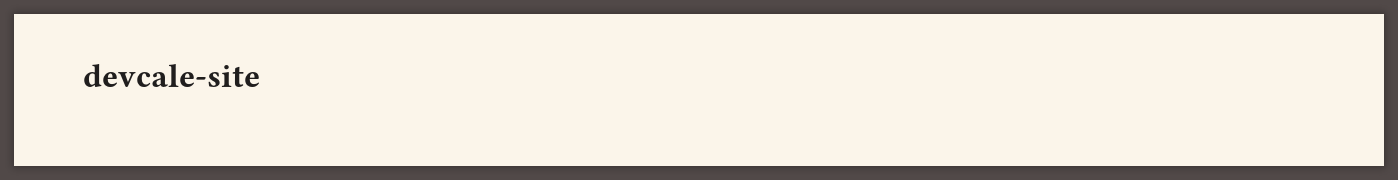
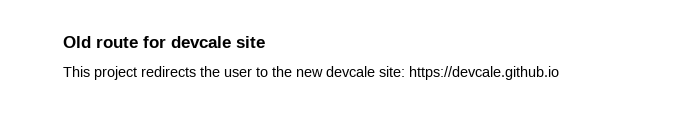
[83,64,260,87] devcale-site -> [63,36,265,48] [63,66,559,80] Old route for devcale site // This project redirects the user to the new devcale site: https://devcale.github.io

